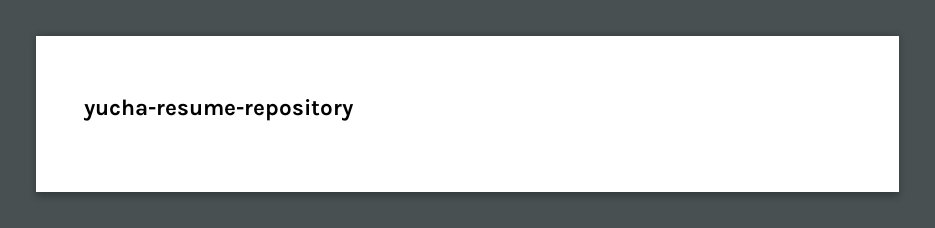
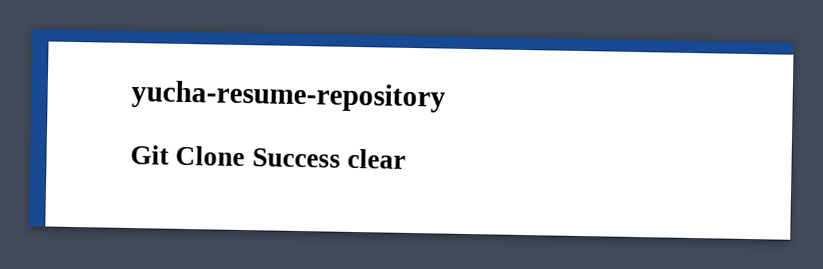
(354, 110) none -> [130,145,406,169] // Git Clone Success clear

